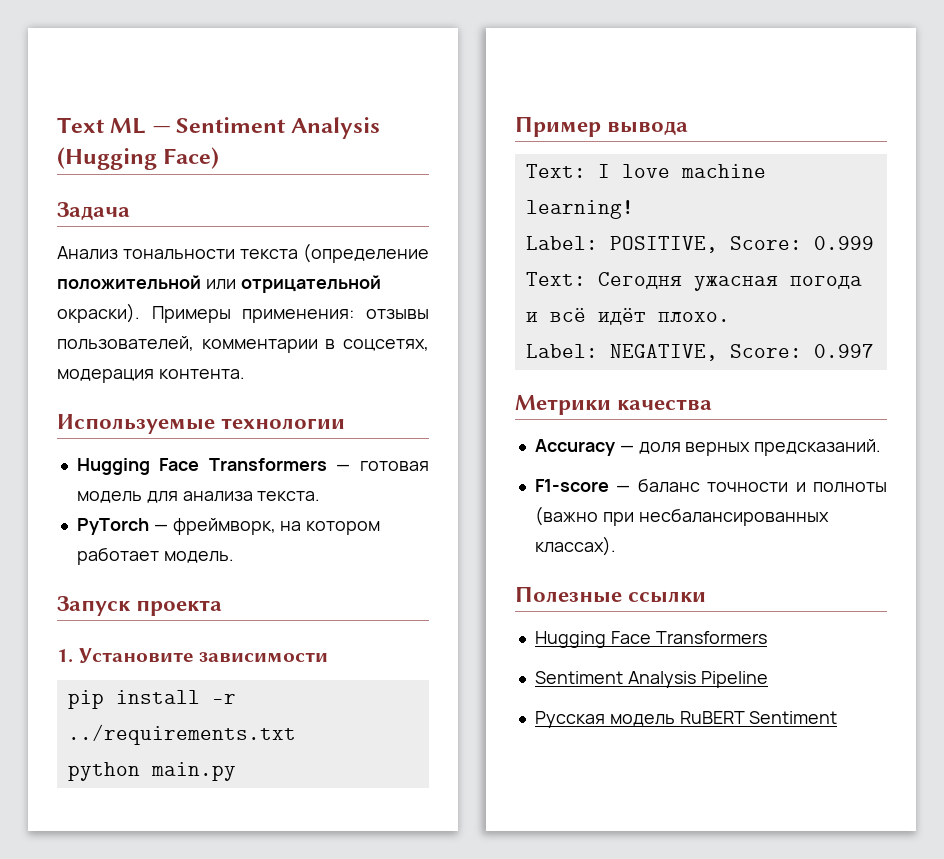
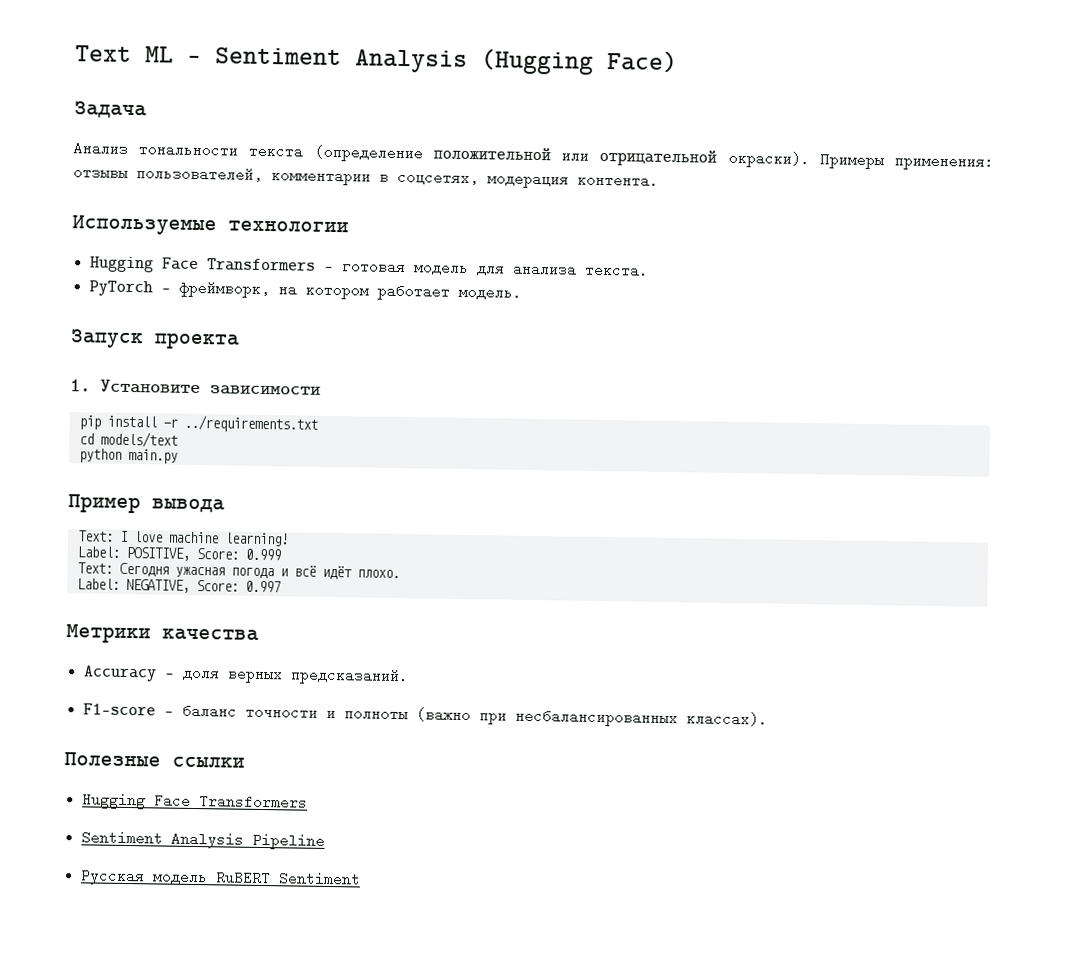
(296, 734) none -> [78,431,178,448] // cd models/text

